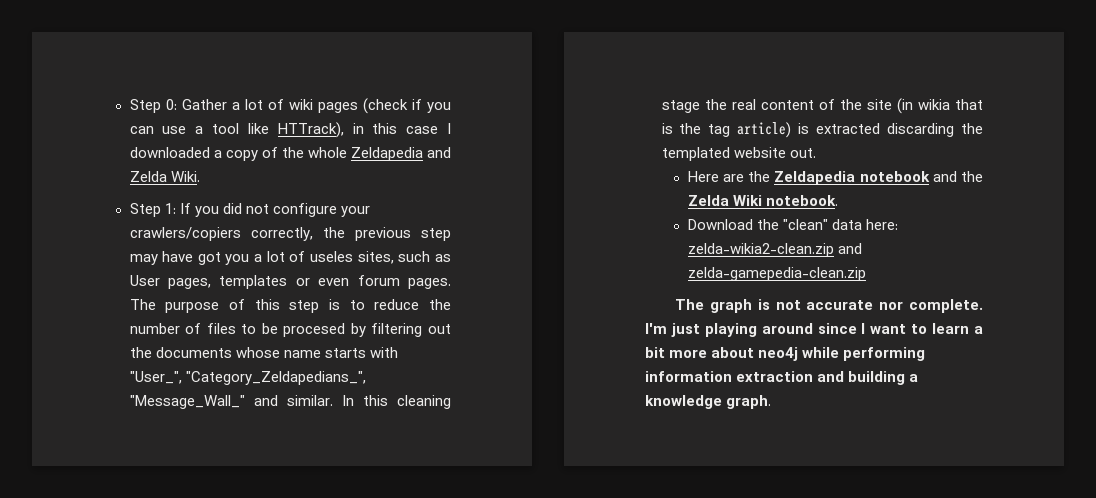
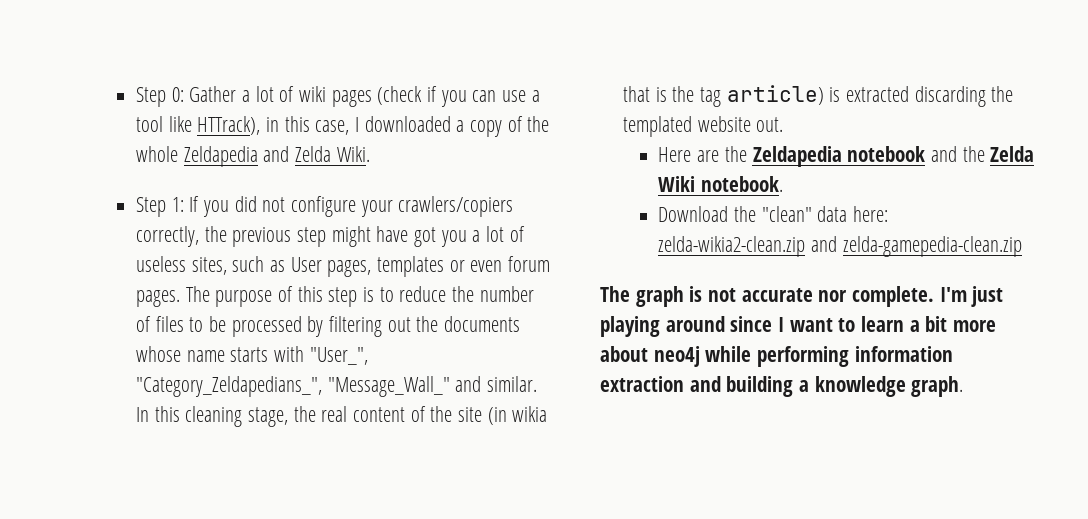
[406,126,439,134] case -> [315,120,350,135] case,
[129,254,158,265] may -> [331,226,371,247] might
[310,251,354,262] useles -> [136,256,187,272] useless
[283,323,346,337] procesed -> [231,316,302,337] processed
[661,100,700,113] stage -> [248,407,289,427] stage,

